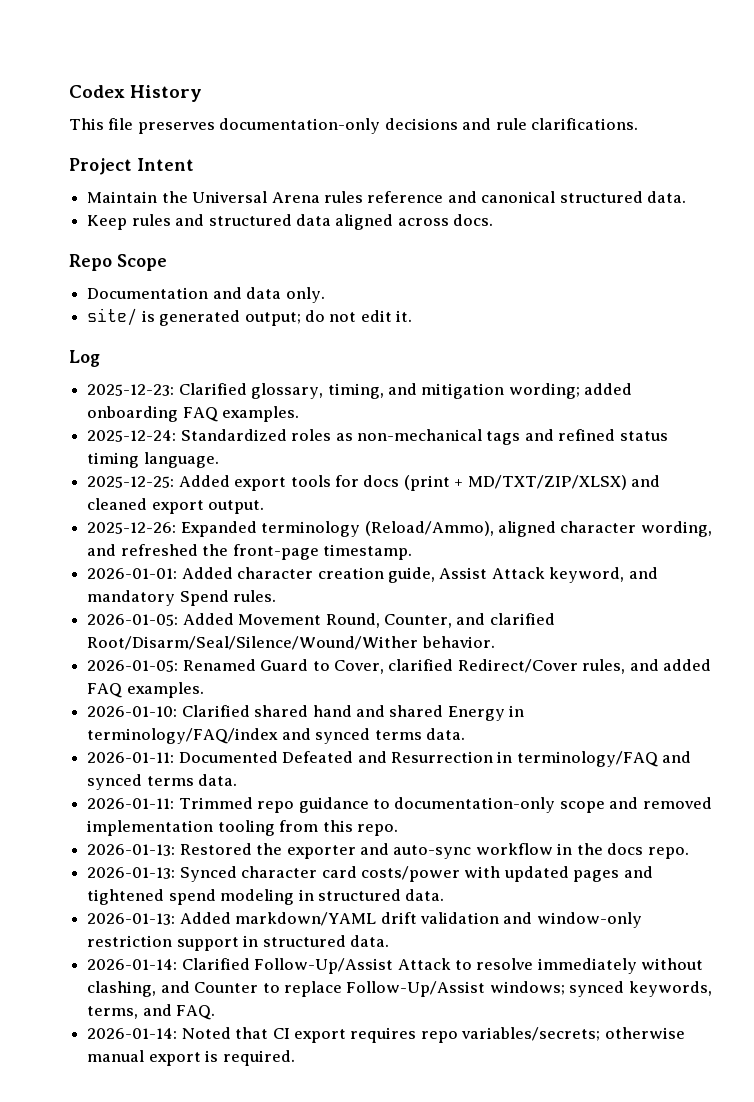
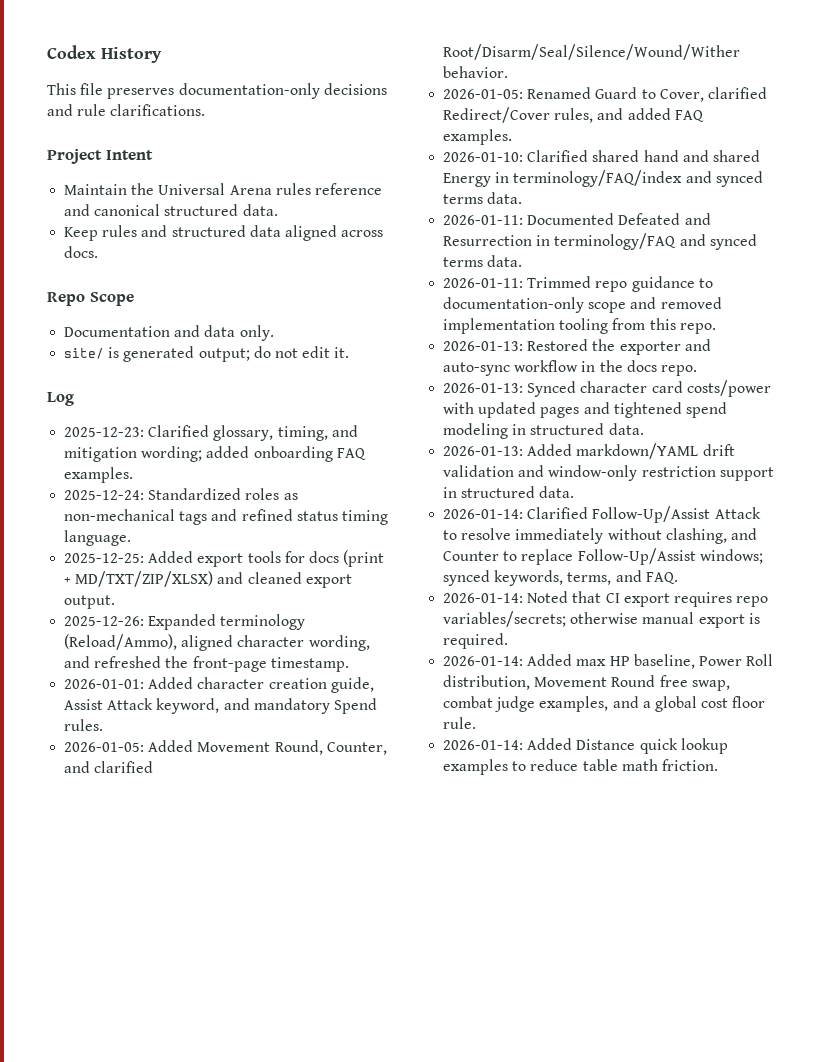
(295, 1058) none -> [443,654,774,669] [443,675,730,691] [443,696,766,712] [443,717,477,729] [443,738,728,754] [443,759,718,775] // 2026-01-14: Added max HP baseline, Power Roll distribution, Movement Round free swap, combat judge examples, and a global cost floor rule. // 2026-01-14: Added Distance quick lookup examples to reduce table math friction.

